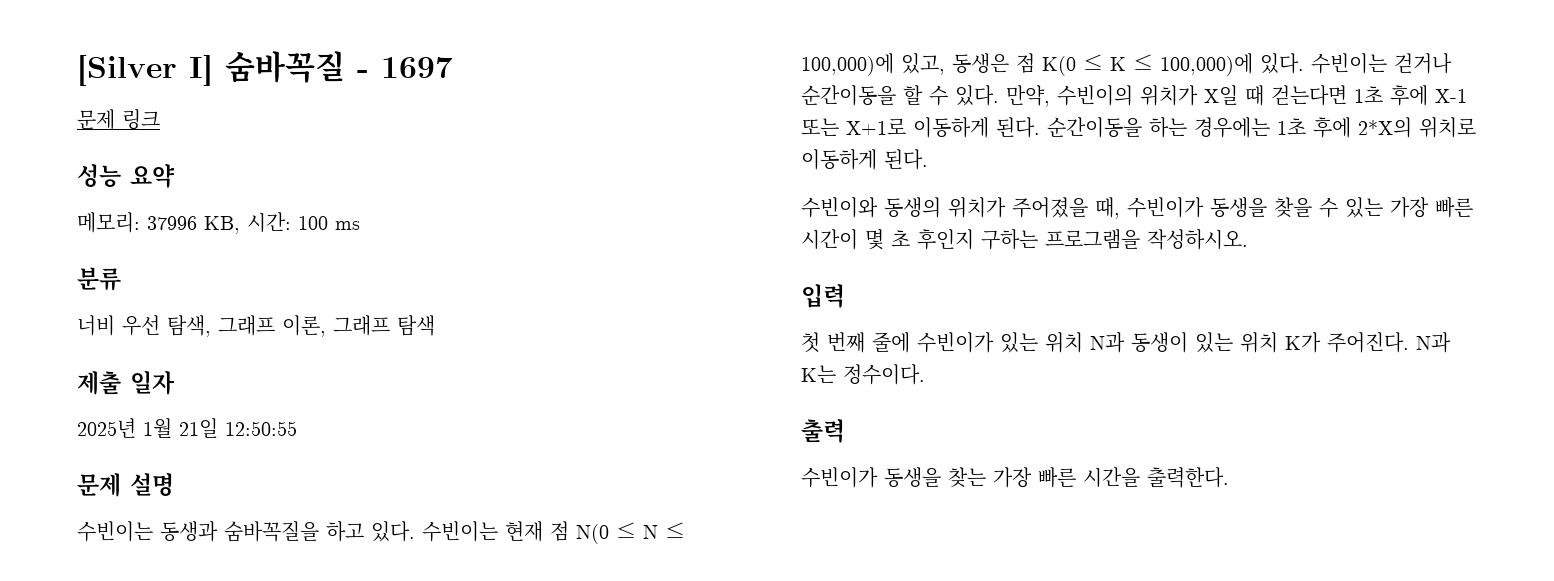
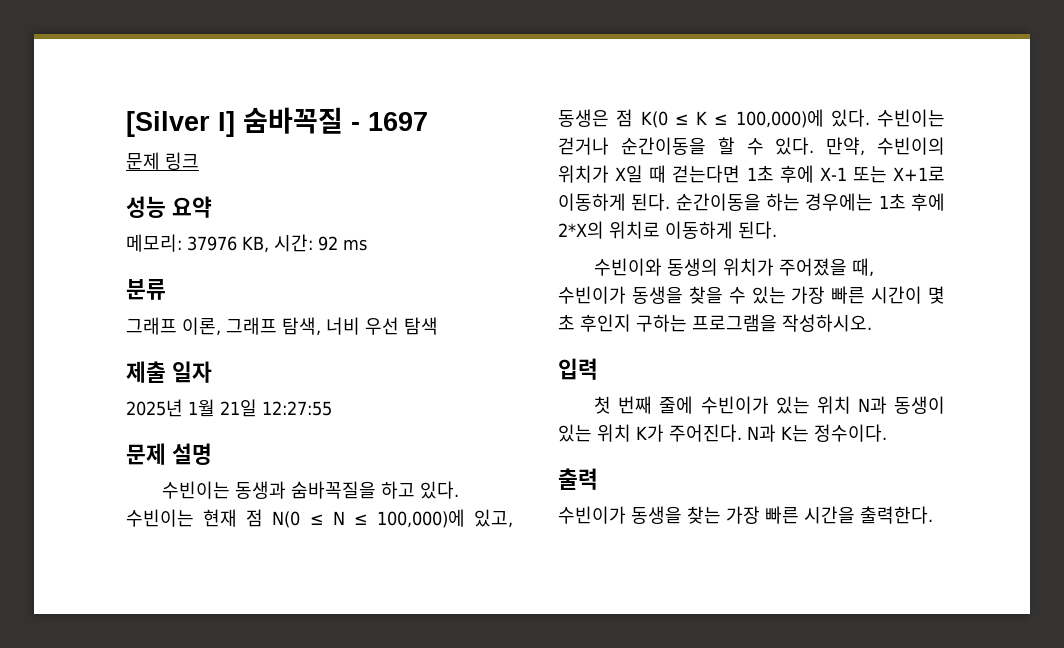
[147,216,197,230] 37996 -> [187,236,237,251] 37976
[298,216,328,230] 100 -> [318,236,338,251] 92
[77,315,390,337] 너비 우선 탐색, 그래프 이론, 그래프 -> [126,317,399,336] 그래프 이론, 그래프 탐색, 너비 우선
[225,421,297,436] 12:50:55 -> [262,401,332,416] 12:27:55

